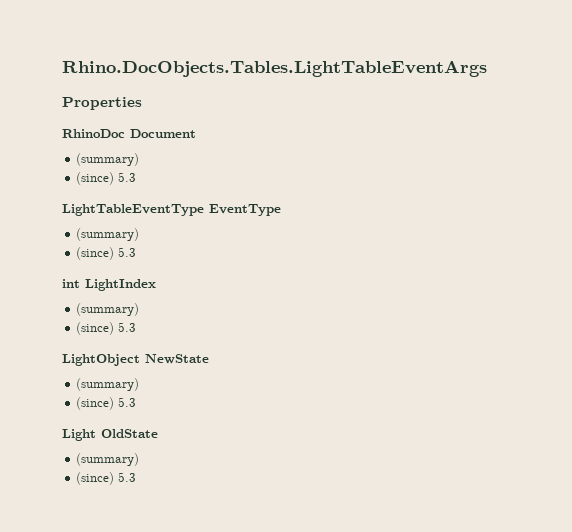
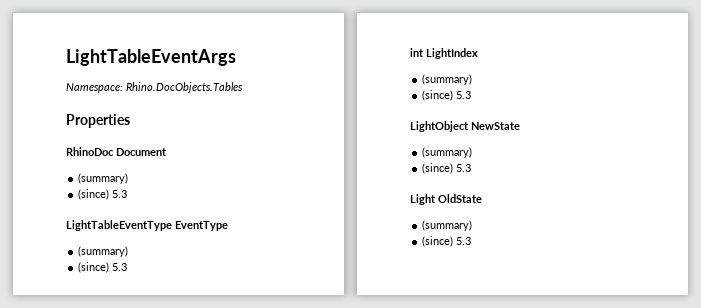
[62,60,487,77] Rhino.DocObjects.Tables.LightTableEventArgs -> [66,49,236,66] [66,82,243,93] LightTableEventArgs // Namespace: Rhino.DocObjects.Tables

